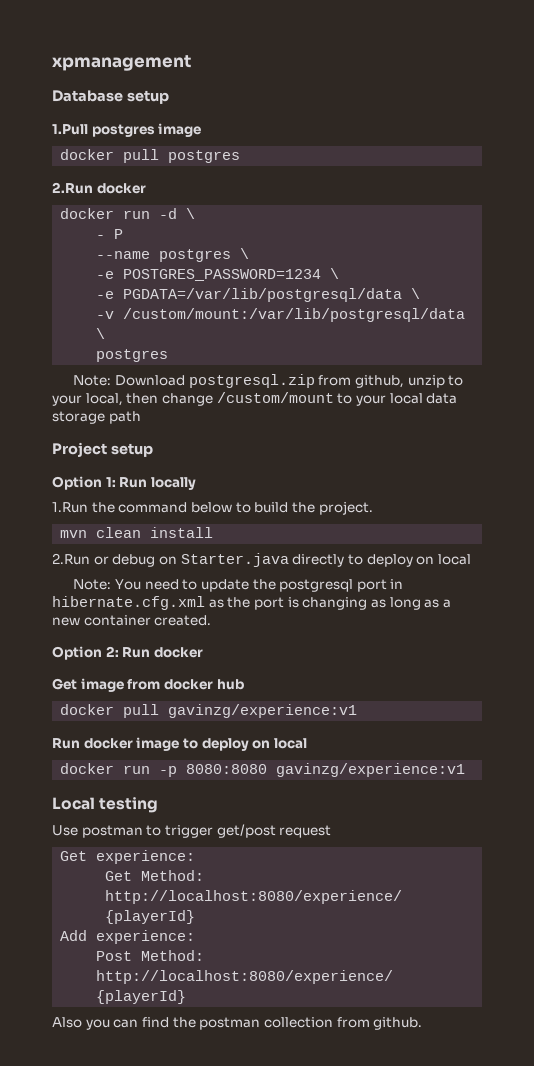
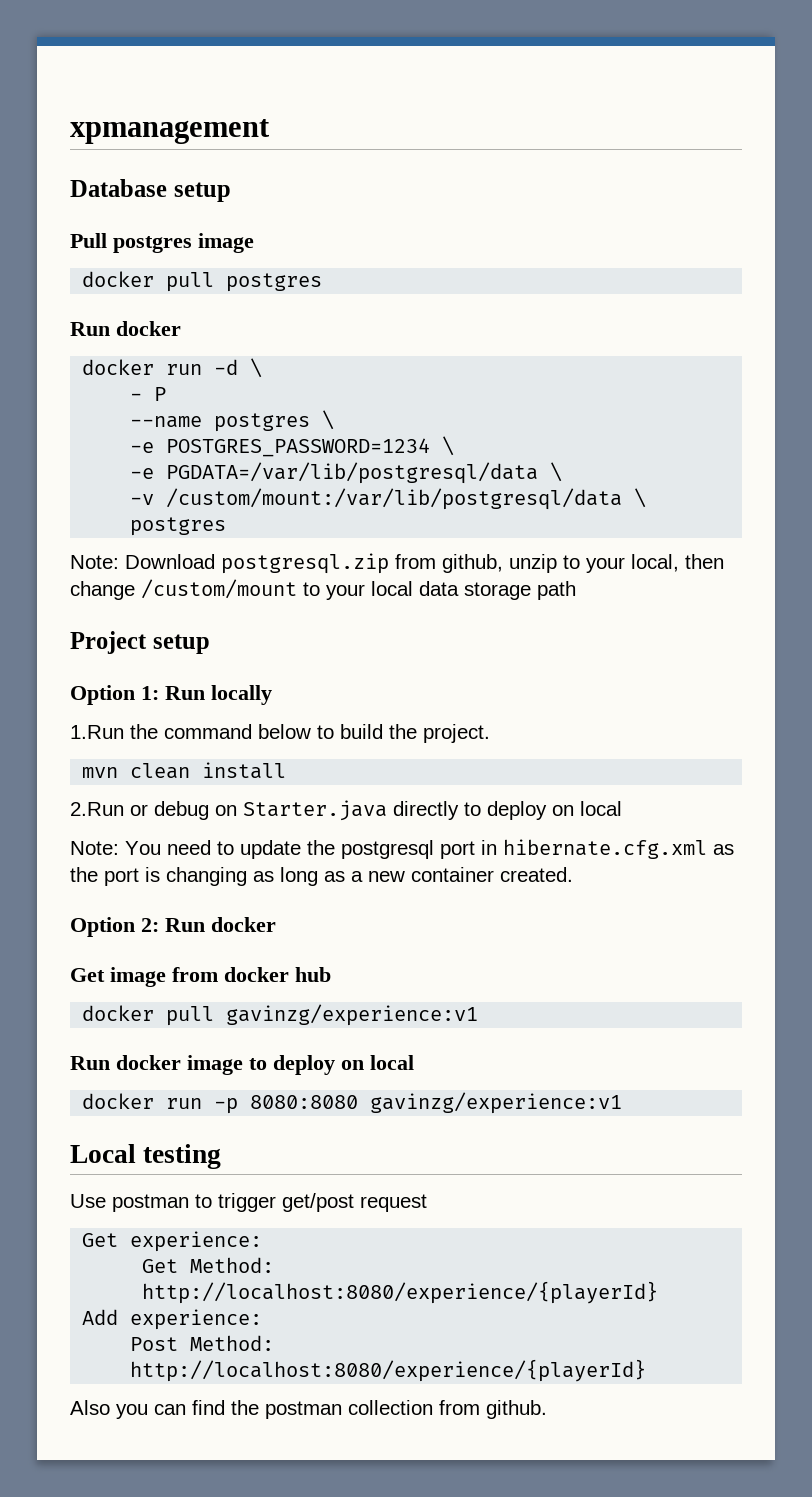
[52,124,88,135] 1.Pull -> [70,233,107,248] Pull
[52,182,93,194] 2.Run -> [70,322,110,336] Run

